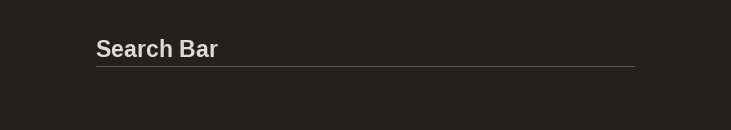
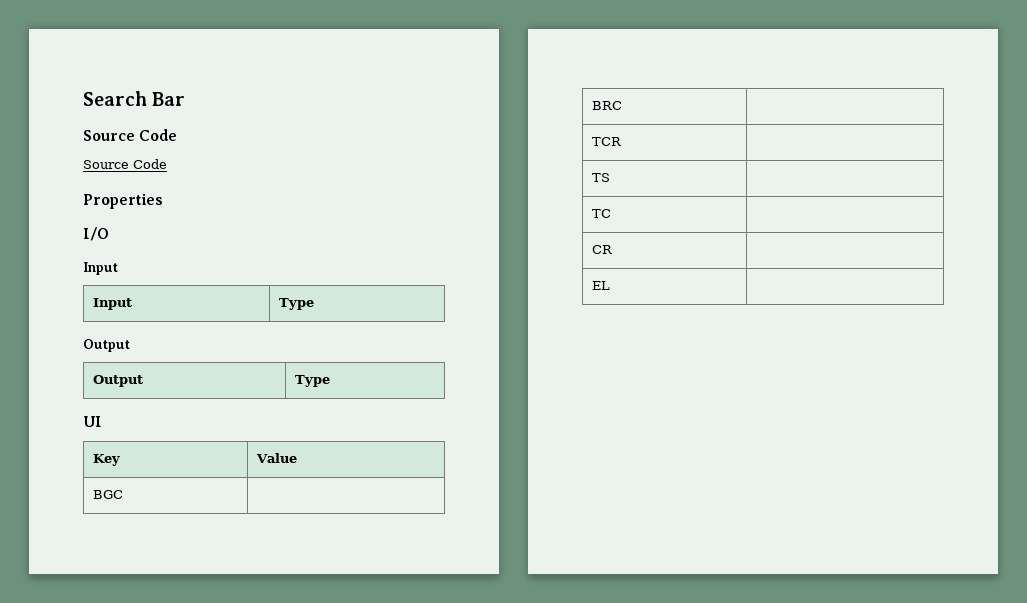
(219, 48) none -> [83,129,178,141] [83,159,167,169] [83,193,163,209] [83,227,109,241] [83,262,118,275] [92,298,132,310] [278,298,314,310] [83,339,130,352] [92,375,143,387] [294,375,330,387] [83,416,102,427] [92,454,120,466] [255,453,297,463] [92,490,123,499] [591,101,622,110] [591,137,622,146] [591,173,610,182] [591,209,611,218] [591,245,613,254] [591,281,610,290] // Source Code // Source Code // Properties // I/O // Input // Input | Type // Output // Output | Type // UI // Key | Value // BGC | // BRC | // TCR | // TS | // TC | // CR | // EL |

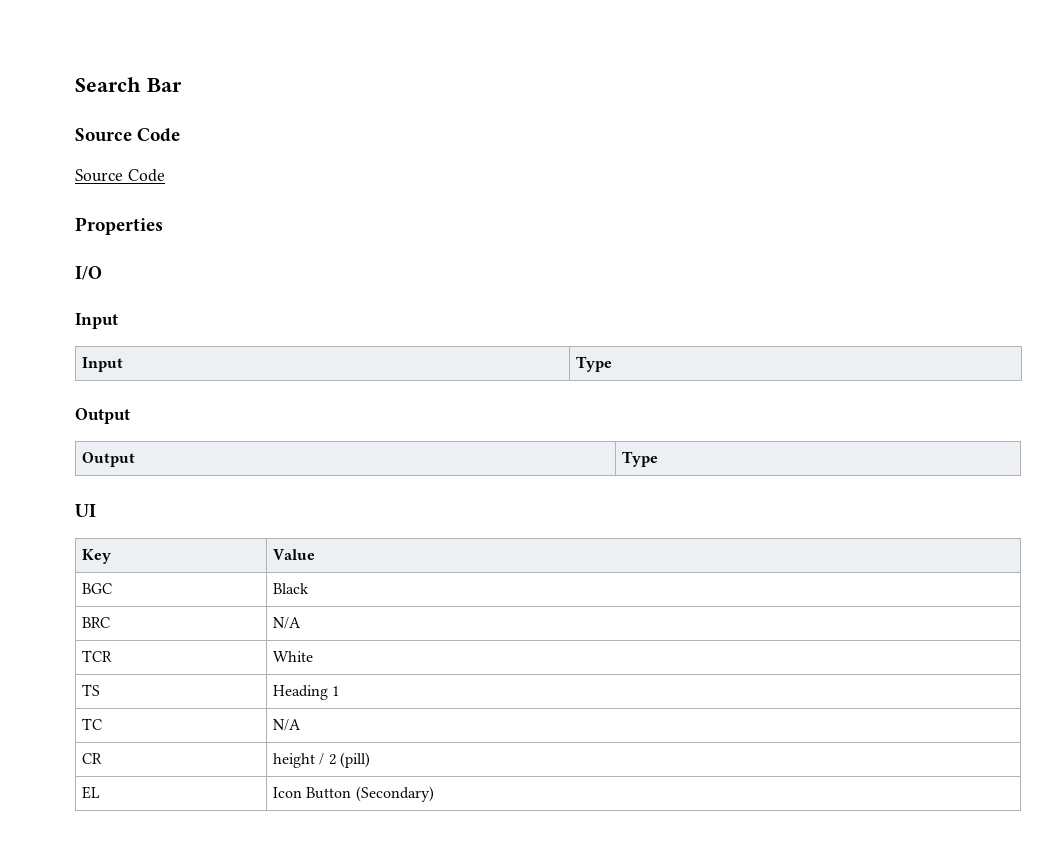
(123, 494) none -> [273,583,310,594] Black
(622, 105) none -> [273,617,302,629] N/A
(622, 141) none -> [273,651,314,662] White
(610, 177) none -> [273,685,340,700] Heading 1
(611, 213) none -> [273,719,302,731] N/A
[591,281,610,290] // EL | -> [273,752,371,768] [82,786,101,799] [273,786,434,802] height / 2 (pill) // EL | Icon Button (Secondary)

